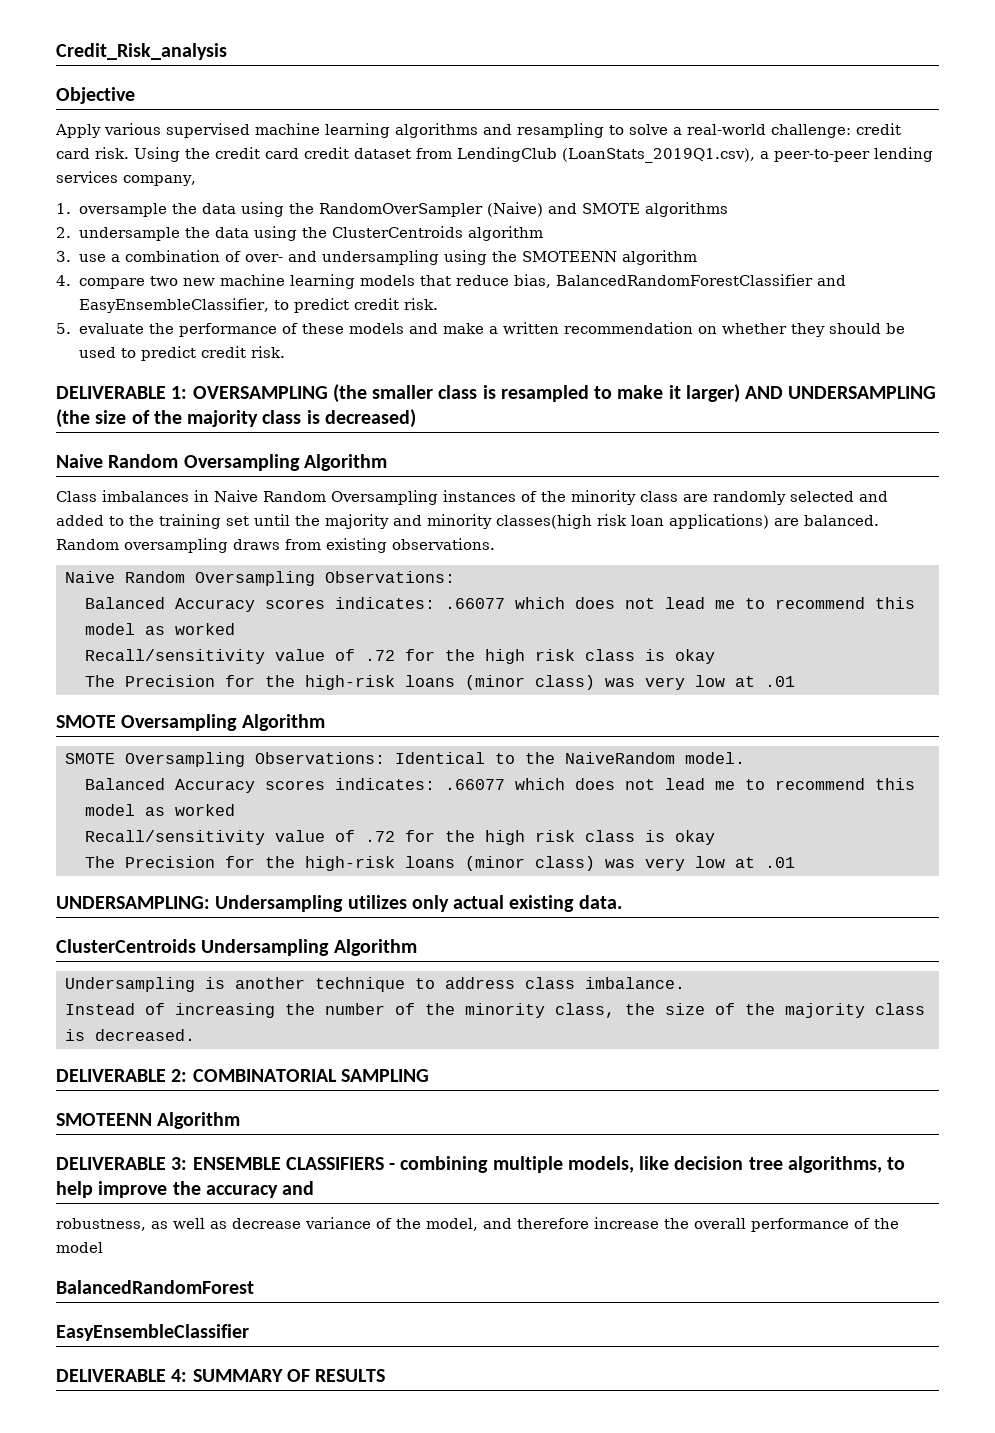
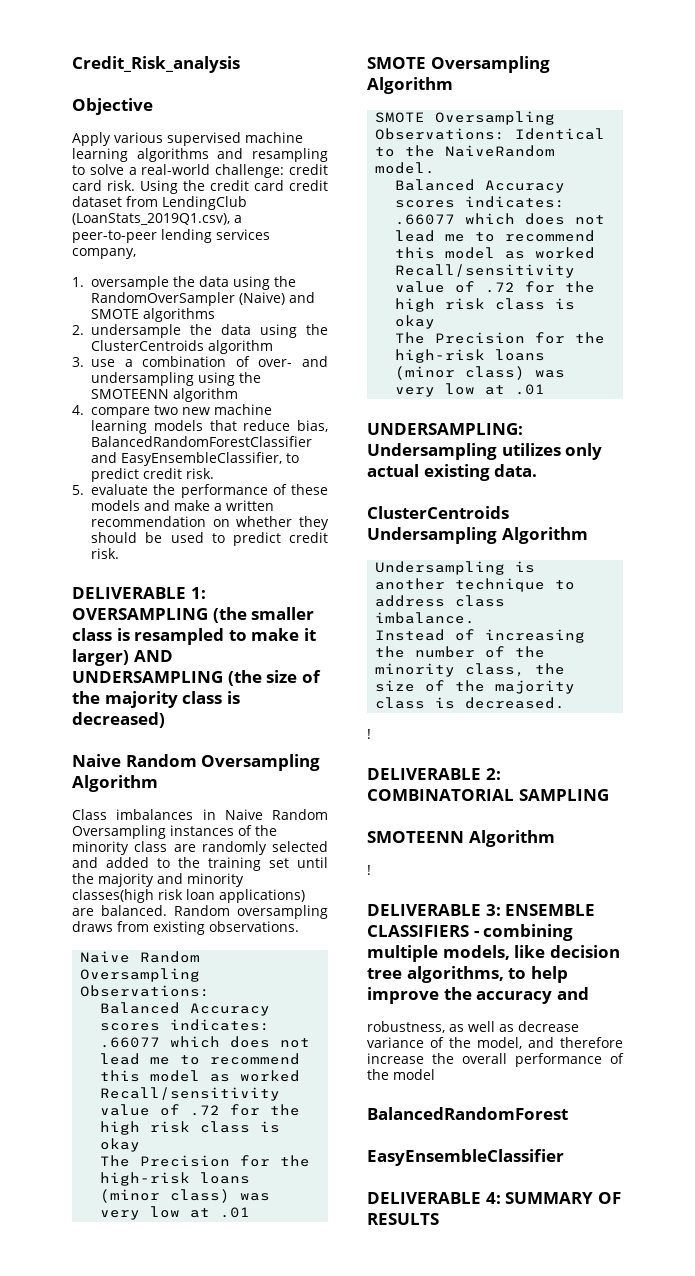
(195, 1035) none -> [367,729,371,739] // !
(241, 1120) none -> [367,865,371,875] // !

